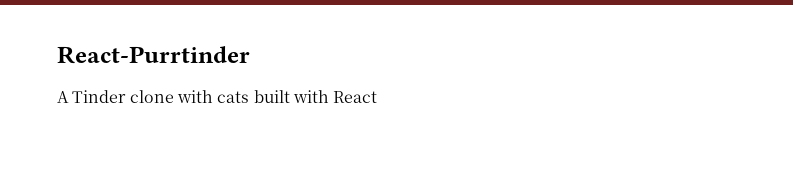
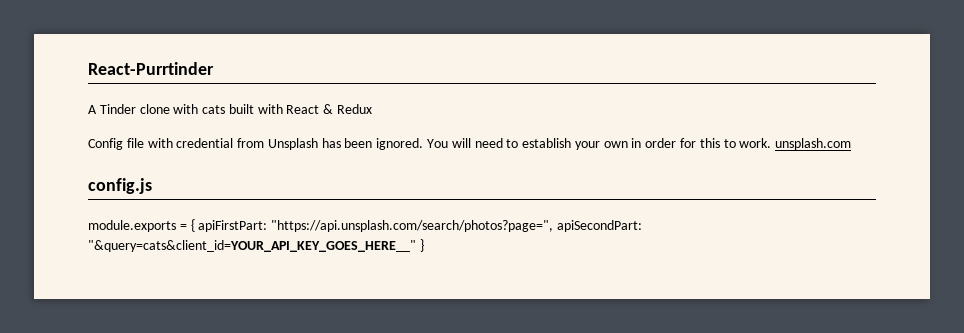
(378, 97) none -> [323,104,373,114] [88,138,852,150] [88,178,152,194] [88,219,642,232] [88,239,424,252] & Redux // Config file with credential from Unsplash has been ignored. You will need to establish your own in order for this to work. unsplash.com // config.js // module.exports = { apiFirstPart: "https://api.unsplash.com/search/photos?page=", apiSecondPart: "&query=cats&client_id=YOUR_API_KEY_GOES_HERE__" }

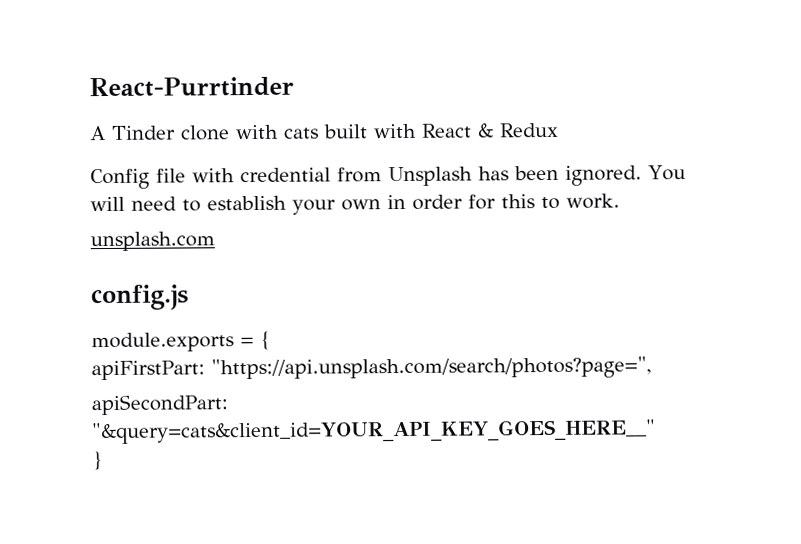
(772, 143) none -> (620, 201) //
(195, 225) none -> (271, 340) //
(554, 226) none -> (652, 368) //
(416, 246) none -> (656, 432) //

